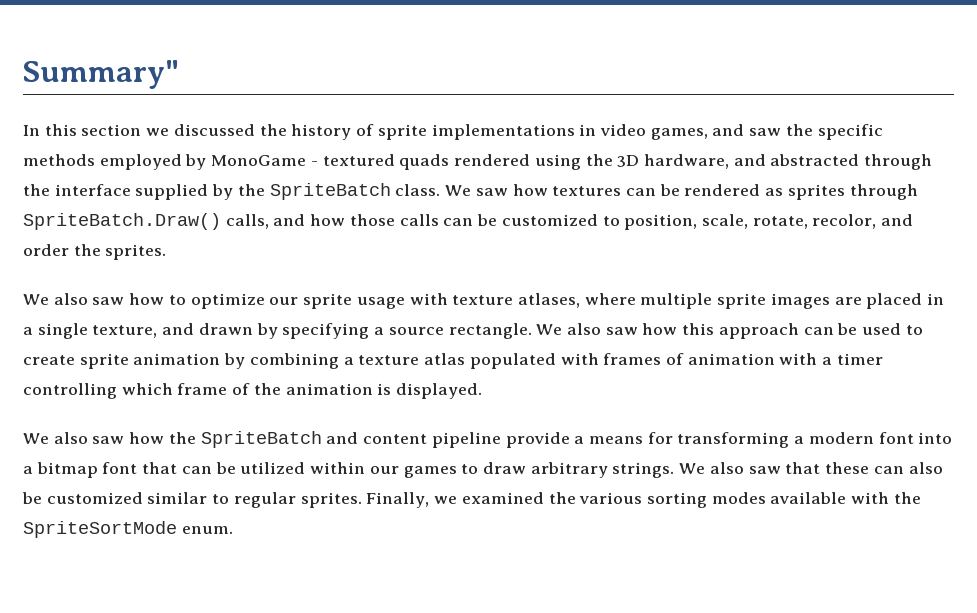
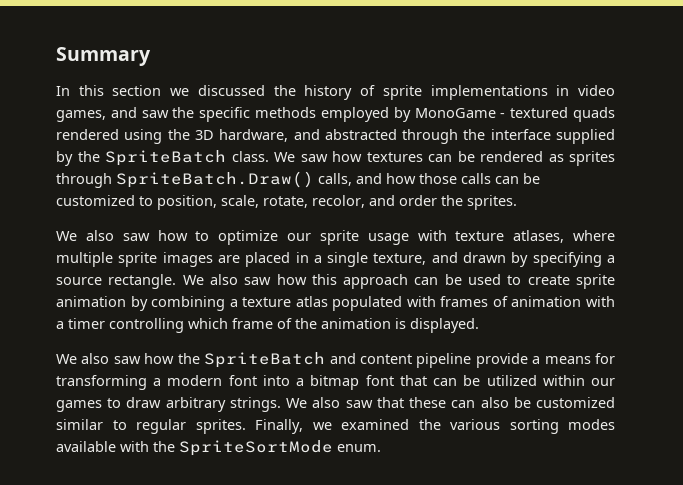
[23,60,179,89] Summary" -> [56,47,151,66] Summary

